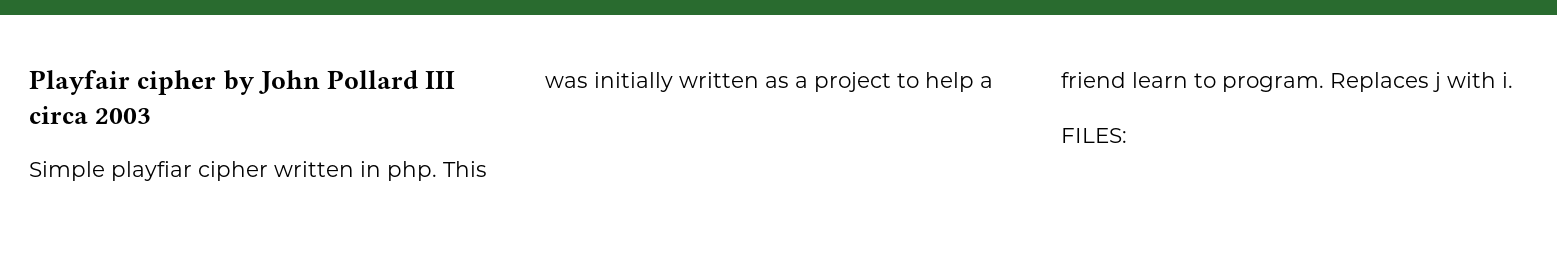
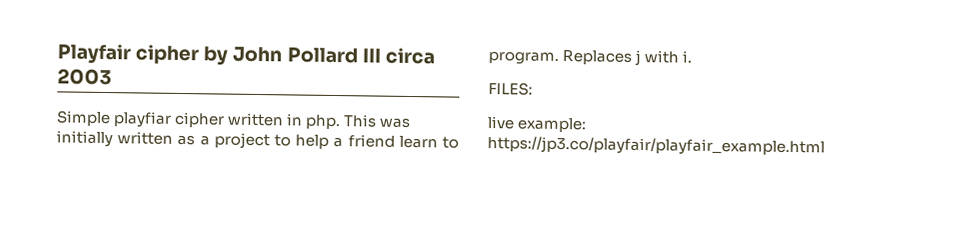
(1127, 135) none -> [487,116,587,133] [487,136,825,157] // live example: https://jp3.co/playfair/playfair_example.html

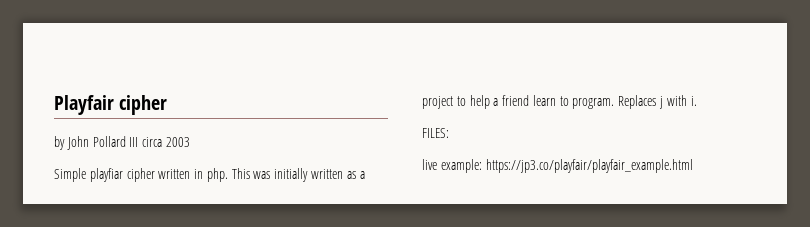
(200, 54) none -> (168, 105) //

